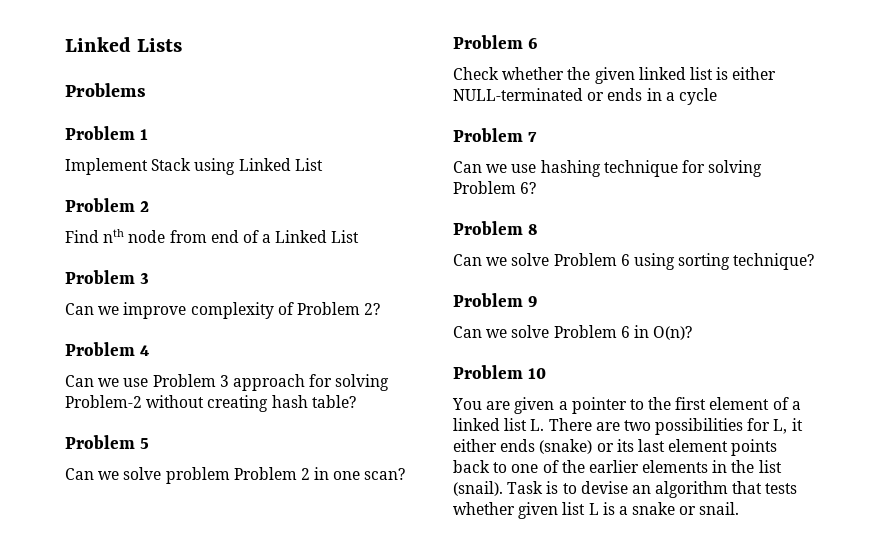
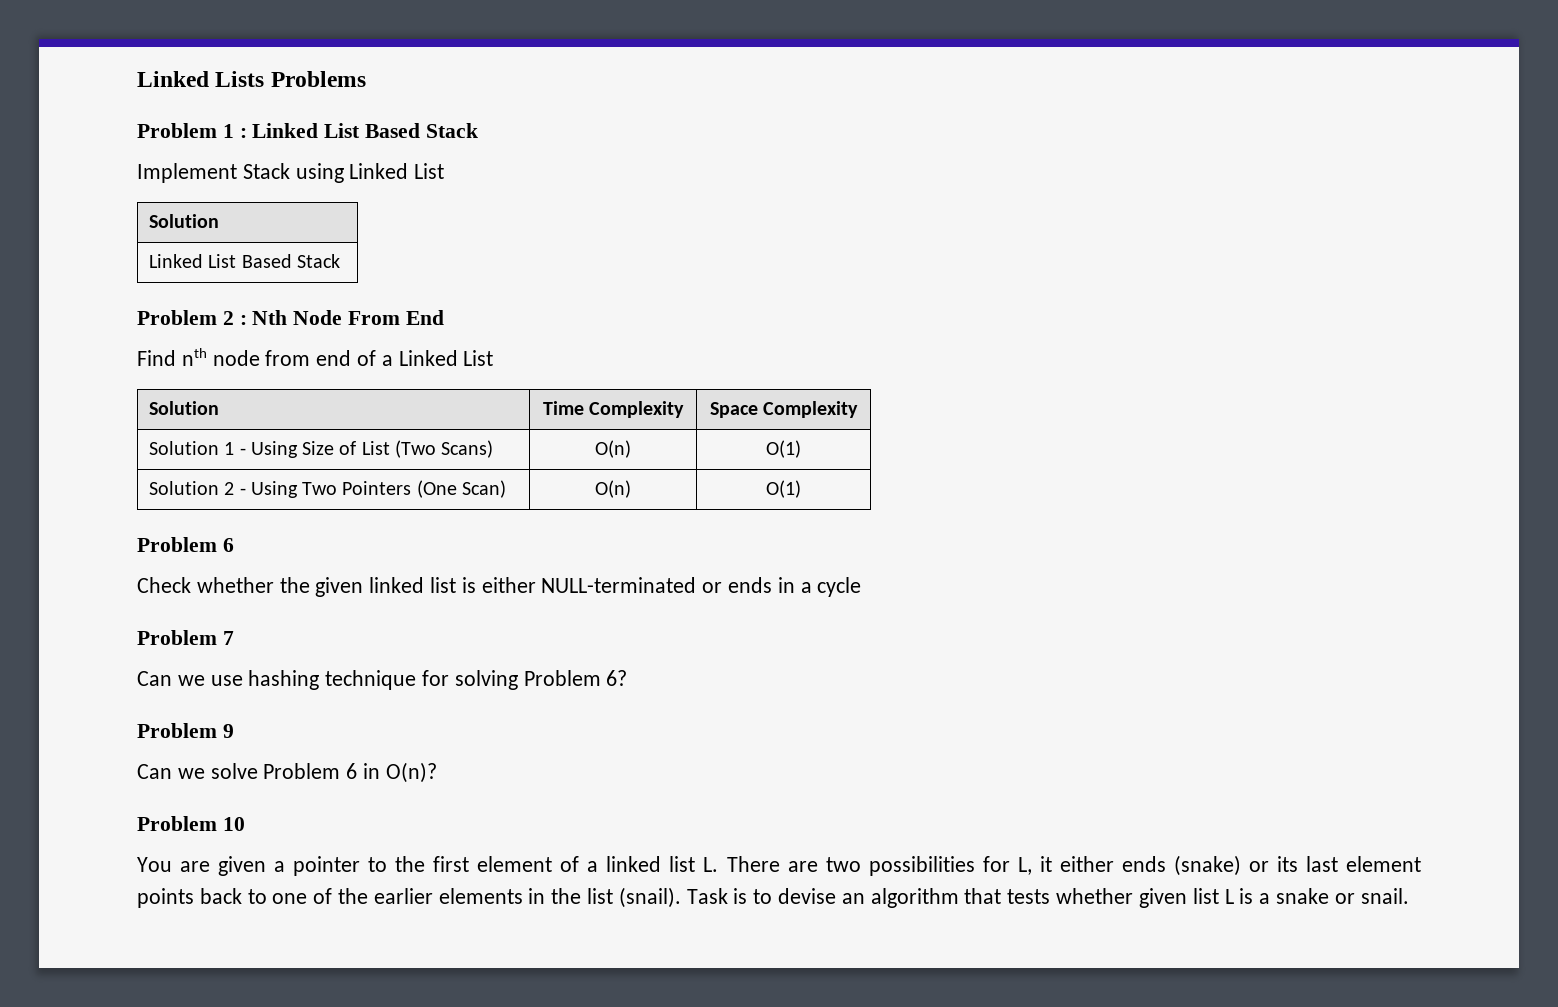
(183, 45) // -> (265, 79) none
(149, 134) none -> [239,123,478,138] : Linked List Based Stack
[65,198,150,212] // Problem 2 -> [149,214,220,228] [149,254,340,268] [137,310,444,325] // Solution // Linked List Based Stack // Problem 2 : Nth Node From End
[65,270,150,284] [65,302,381,319] [65,342,150,356] [65,374,390,391] [65,395,356,412] [65,435,150,449] [65,467,406,484] // Problem 3 // Can we improve complexity of Problem 2? // Problem 4 // Can we use Problem 3 approach for solving Problem-2 without creating hash table? // Problem 5 // Can we solve problem Problem 2 in one scan? -> [149,401,220,415] [542,401,685,418] [709,401,859,418] [149,440,494,458] [595,440,631,458] [766,440,801,458] [149,480,506,498] [595,480,631,498] [766,480,801,498] // Solution | Time Complexity | Space Complexity // Solution 1 - Using Size of List (Two Scans) | O(n) | O(1) // Solution 2 - Using Two Pointers (One Scan) | O(n) | O(1)
[453,221,539,235] [453,253,815,270] // Problem 8 // Can we solve Problem 6 using sorting technique? -> (628, 678) none

